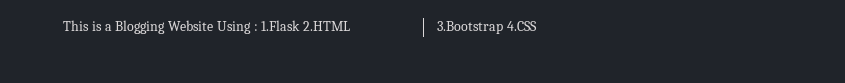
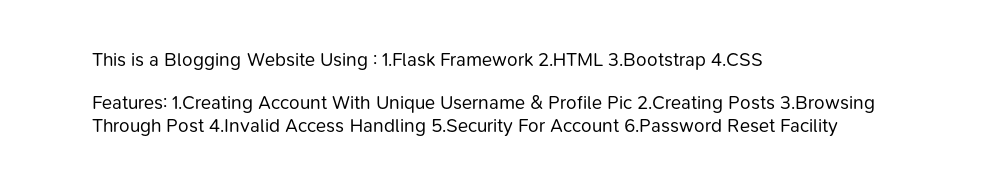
(301, 25) none -> [440,53,535,67] Framework
(537, 26) none -> [92,95,876,113] [92,119,839,137] // Features: 1.Creating Account With Unique Username & Profile Pic 2.Creating Posts 3.Browsing Through Post 4.Invalid Access Handling 5.Security For Account 6.Password Reset Facility

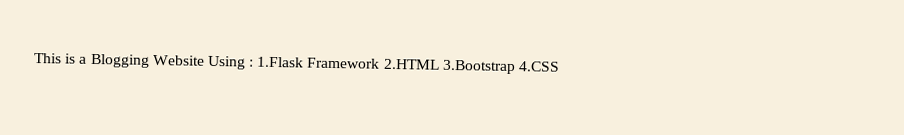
[92,95,876,113] [92,119,839,137] // Features: 1.Creating Account With Unique Username & Profile Pic 2.Creating Posts 3.Browsing Through Post 4.Invalid Access Handling 5.Security For Account 6.Password Reset Facility -> (561, 66) none

